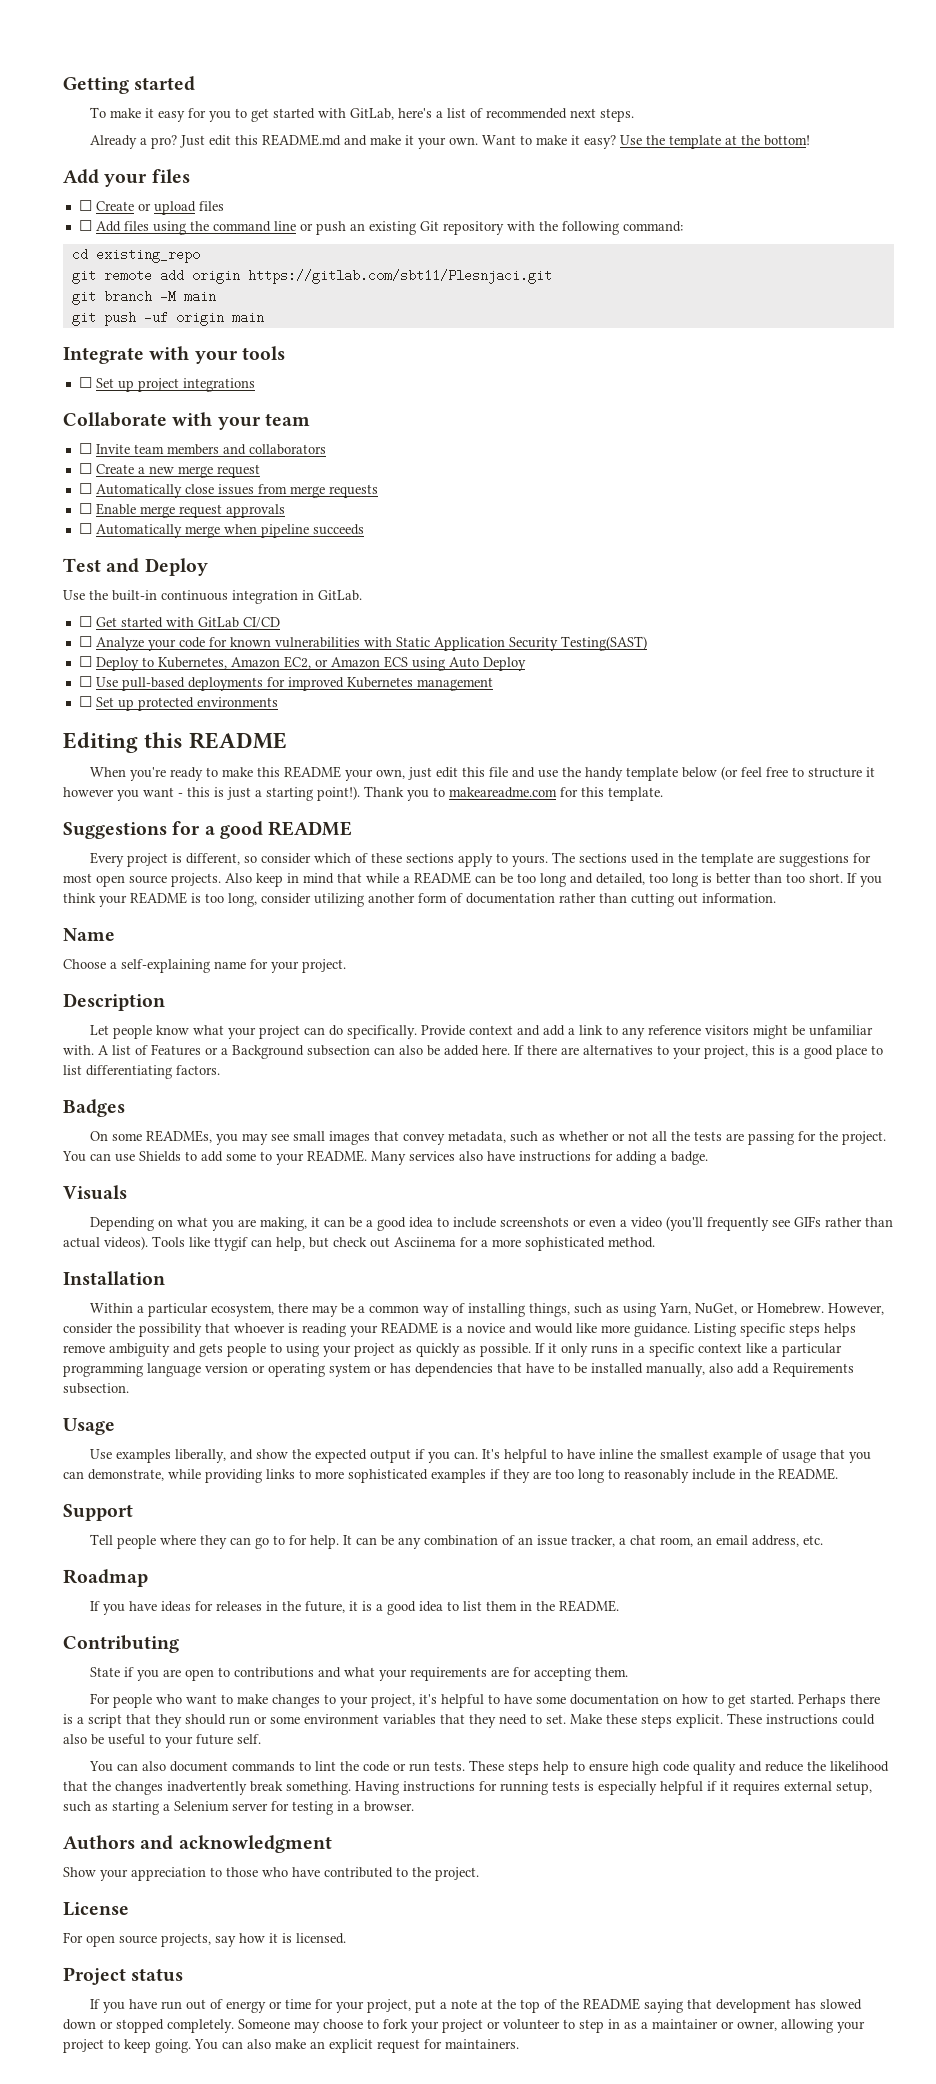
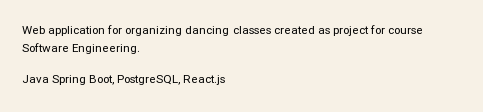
[63,76,196,94] [90,107,635,122] [90,134,811,149] [63,169,190,187] [78,200,224,215] [78,220,683,235] [71,248,200,263] [71,269,552,284] [71,290,216,305] [71,311,264,326] [63,346,285,364] [78,377,255,392] [63,412,310,430] [78,443,326,455] [78,463,260,478] [78,483,378,498] [78,503,285,518] [78,523,364,538] [63,558,208,576] [63,590,362,604] [78,616,280,628] [78,636,647,651] [78,656,526,671] [78,676,493,691] [78,696,278,711] [63,732,288,753] [90,766,876,781] [63,786,663,801] [63,821,353,839] [90,852,872,867] [63,872,882,887] [63,892,776,907] [63,928,115,941] [63,959,346,973] [63,993,165,1011] [90,1025,874,1039] [63,1044,883,1059] [63,1065,220,1079] [63,1099,125,1117] [90,1130,887,1145] [62,1150,708,1165] [63,1185,127,1200] [90,1216,894,1231] [63,1236,655,1251] [63,1271,165,1285] [90,1303,885,1317] [63,1322,856,1337] [63,1343,842,1357] [63,1363,854,1377] [63,1383,129,1394] [63,1418,115,1435] [90,1449,872,1463] [63,1468,838,1483] [63,1504,133,1521] [90,1534,824,1549] [63,1569,148,1587] [90,1600,620,1615] [63,1635,179,1653] [90,1667,629,1681] [90,1693,881,1708] [63,1713,875,1728] [63,1734,261,1748] [89,1760,890,1775] [63,1781,872,1795] [63,1801,414,1815] [63,1835,332,1853] [63,1867,479,1881] [63,1902,129,1916] [63,1932,346,1947] [63,1967,184,1985] [90,1998,863,2013] [63,2019,865,2033] [63,2039,519,2053] Getting started // To make it easy for you to get started with GitLab, here's a list of recommended next steps. // Already a pro? Just edit this README.md and make it your own. Want to make it easy? Use the template at the bottom! // Add your files // ☐ Create or upload files // ☐ Add files using the command line or push an existing Git repository with the following command: // cd existing_repo // git remote add origin https://gitlab.com/sbt11/Plesnjaci.git // git branch -M main // git push -uf origin main // Integrate with your tools // ☐ Set up project integrations // Collaborate with your team // ☐ Invite team members and collaborators // ☐ Create a new merge request // ☐ Automatically close issues from merge requests // ☐ Enable merge request approvals // ☐ Automatically merge when pipeline succeeds // Test and Deploy // Use the built-in continuous integration in GitLab. // ☐ Get started with GitLab CI/CD // ☐ Analyze your code for known vulnerabilities with Static Application Security Testing(SAST) // ☐ Deploy to Kubernetes, Amazon EC2, or Amazon ECS using Auto Deploy // ☐ Use pull-based deployments for improved Kubernetes management // ☐ Set up protected environments // Editing this README // When you're ready to make this README your own, just edit this file and use the handy template below (or feel free to structure it however you want - this is just a starting point!). Thank you to makeareadme.com for this template. // Suggestions for a good README // Every project is different, so consider which of these sections apply to yours. The sections used in the template are suggestions for most open source projects. Also keep in mind that while a README can be too long and detailed, too long is better than too short. If you think your README is too long, consider utilizing another form of documentation rather than cutting out information. // Name // Choose a self-explaining name for your project. // Description // Let people know what your project can do specifically. Provide context and add a link to any reference visitors might be unfamiliar with. A list of Features or a Background subsection can also be added here. If there are alternatives to your project, this is a good place to list differentiating factors. // Badges // On some READMEs, you may see small images that convey metadata, such as whether or not all the tests are passing for the project. You can use Shields to add some to your README. Many services also have instructions for adding a badge. // Visuals // Depending on what you are making, it can be a good idea to include screenshots or even a video (you'll frequently see GIFs rather than actual videos). Tools like ttygif can help, but check out Asciinema for a more sophisticated method. // Installation // Within a particular ecosystem, there may be a common way of installing things, such as using Yarn, NuGet, or Homebrew. However, consider the possibility that whoever is reading your README is a novice and would like more guidance. Listing specific steps helps remove ambiguity and gets people to using your project as quickly as possible. If it only runs in a specific context like a particular programming language version or operating system or has dependencies that have to be installed manually, also add a Requirements subsection. // Usage // Use examples liberally, and show the expected output if you can. It's helpful to have inline the smallest example of usage that you can demonstrate, while providing links to more sophisticated examples if they are too long to reasonably include in the README. // Support // Tell people where they can go to for help. It can be any combination of an issue tracker, a chat room, an email address, etc. // Roadmap // If you have ideas for releases in the future, it is a good idea to list them in the README. // Contributing // State if you are open to contributions and what your requirements are for accepting them. // For people who want to make changes to your project, it's helpful to have some documentation on how to get started. Perhaps there is a script that they should run or some environment variables that they need to set. Make these steps explicit. These instructions could also be useful to your future self. // You can also document commands to lint the code or run tests. These steps help to ensure high code quality and reduce the likelihood that the changes inadvertently break something. Having instructions for running tests is especially helpful if it requires external setup, such as starting a Selenium server for testing in a browser. // Authors and acknowledgment // Show your appreciation to those who have contributed to the project. // License // For open source projects, say how it is licensed. // Project status // If you have run out of energy or time for your project, put a note at the top of the README saying that development has slowed down or stopped completely. Someone may choose to fork your project or volunteer to step in as a maintainer or owner, allowing your project to keep going. You can also make an explicit request for maintainers. -> [22,25,424,36] [22,43,141,54] [22,75,226,85] Web application for organizing dancing classes created as project for course Software Engineering. // Java Spring Boot, PostgreSQL, React.js

